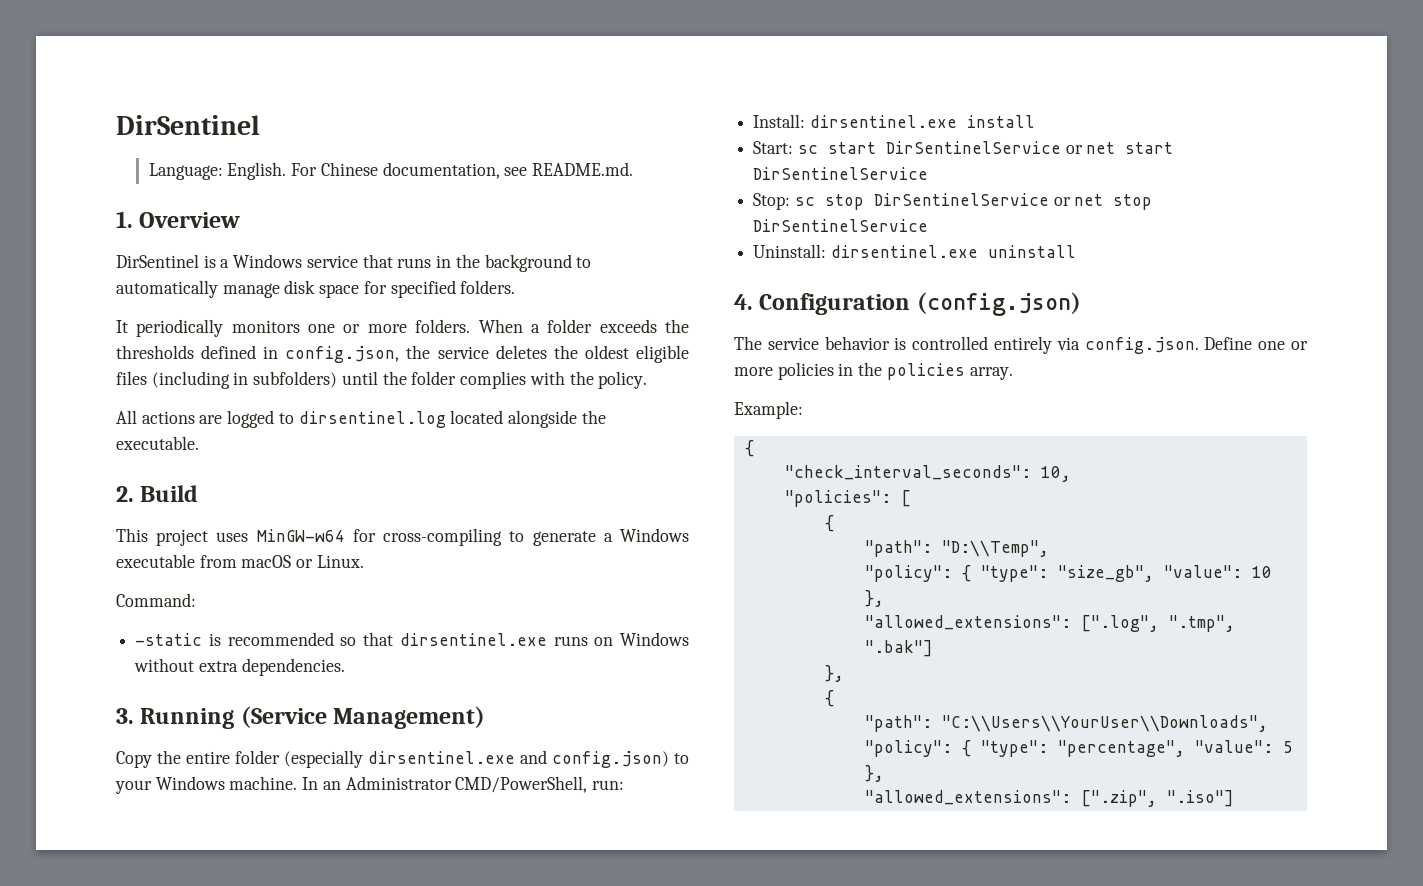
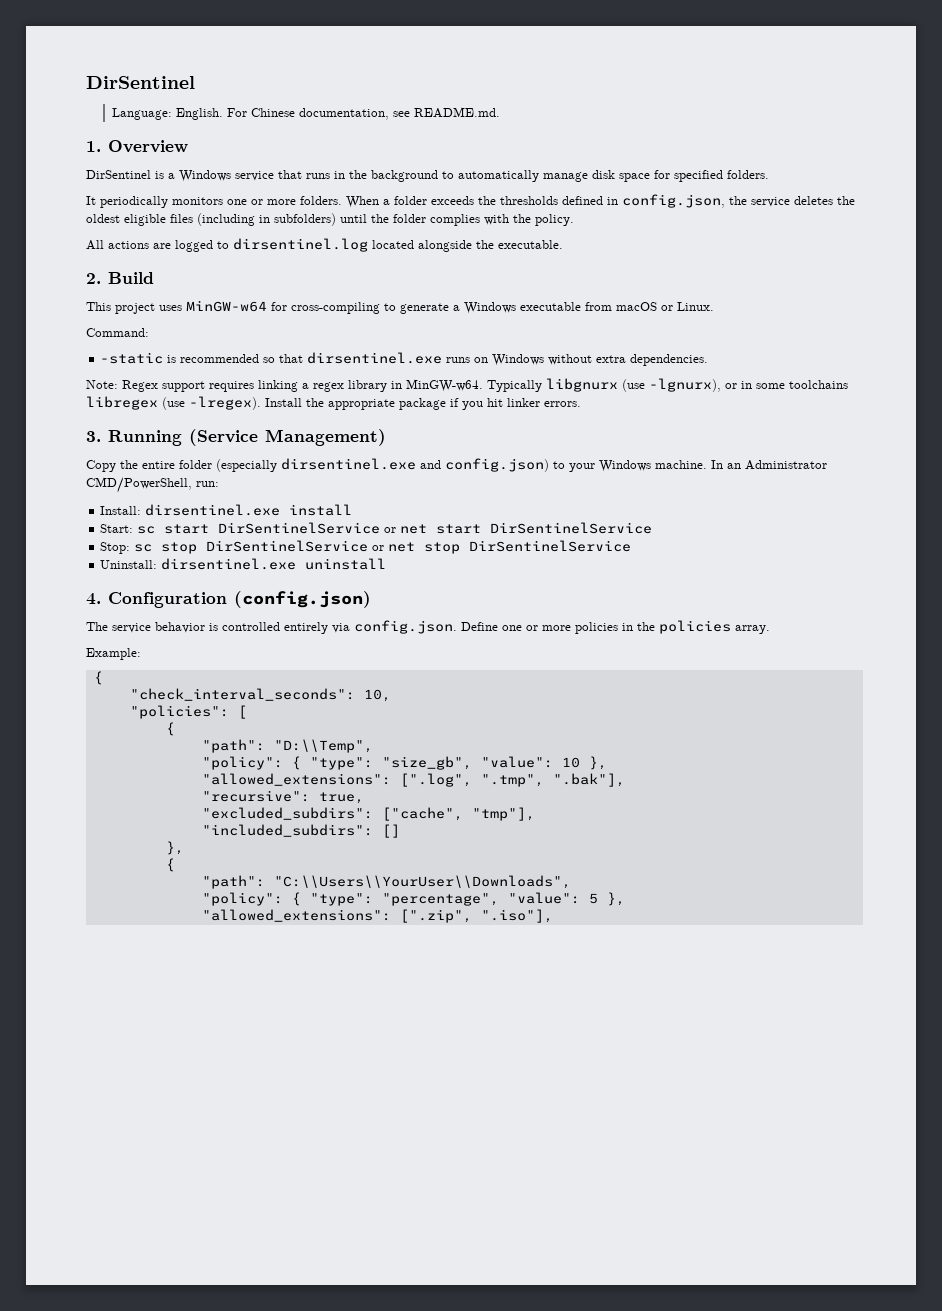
(345, 667) none -> [86,378,848,392] [86,396,581,410] // Note: Regex support requires linking a regex library in MinGW-w64. Typically libgnurx (use -lgnurx), or in some toolchains libregex (use -lregex). Install the appropriate package if you hit linker errors.
[864,640,933,657] ".bak"] -> [552,773,625,787] [201,790,364,804] [201,807,535,821] [201,824,400,838] ".bak"], // "recursive": true, // "excluded_subdirs": ["cache", "tmp"], // "included_subdirs": []
[1166,790,1234,807] ".iso"] -> [480,909,553,923] ".iso"],

